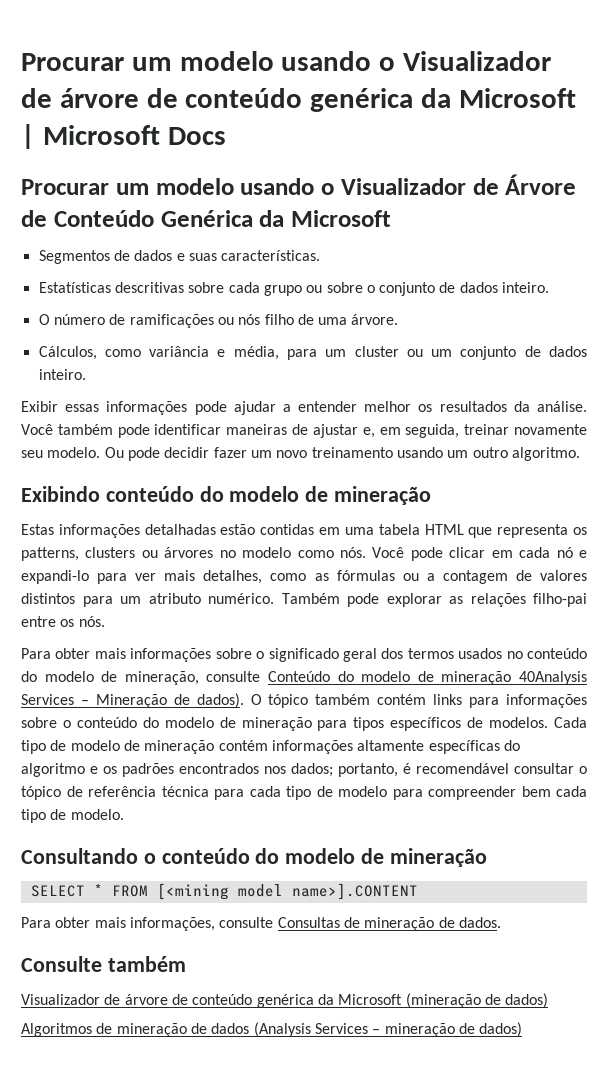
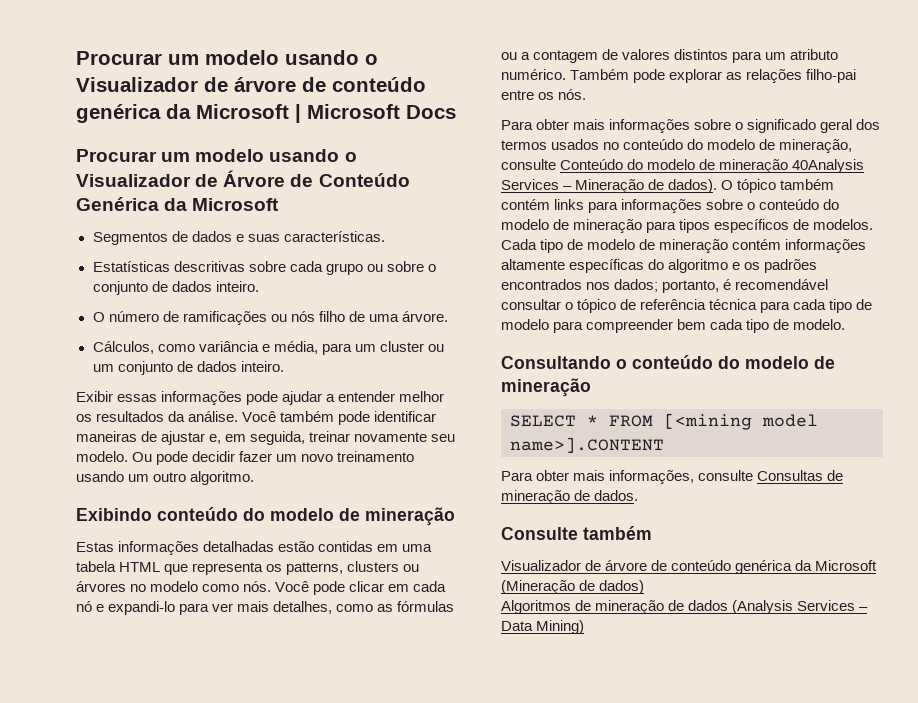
[405,993,481,1008] (mineração -> [501,580,575,594] (Mineração
[384,1022,523,1037] mineração de dados) -> [501,620,585,634] Data Mining)

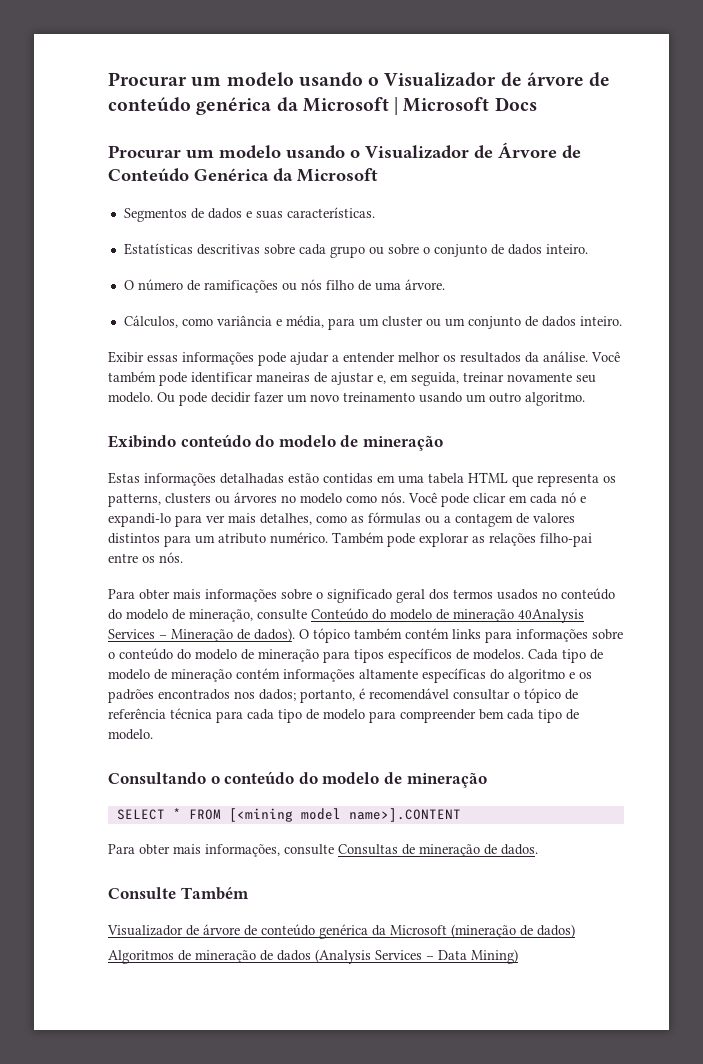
[583,526,652,540] [501,560,878,574] [501,580,575,594] também // Visualizador de árvore de conteúdo genérica da Microsoft (Mineração -> [180,887,249,900] [107,924,516,939] Também // Visualizador de árvore de conteúdo genérica da Microsoft (mineração

